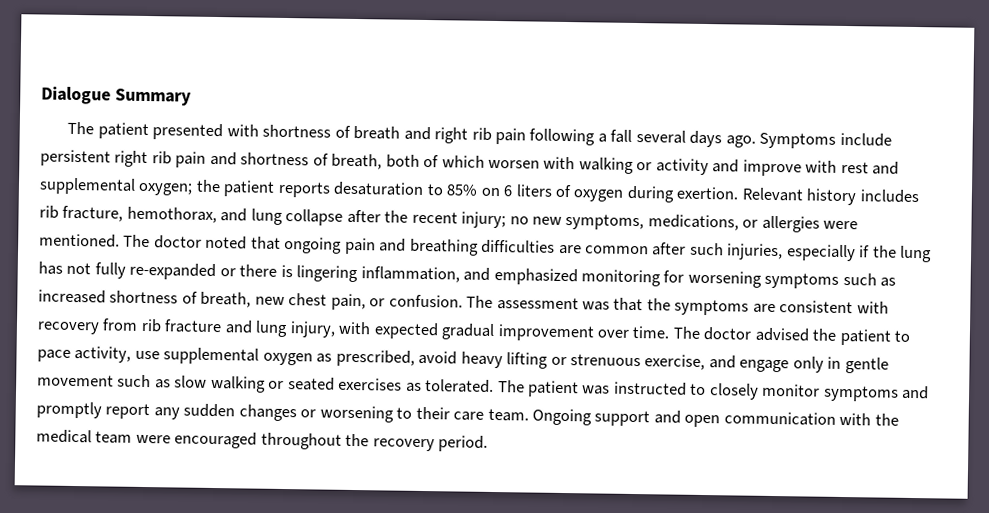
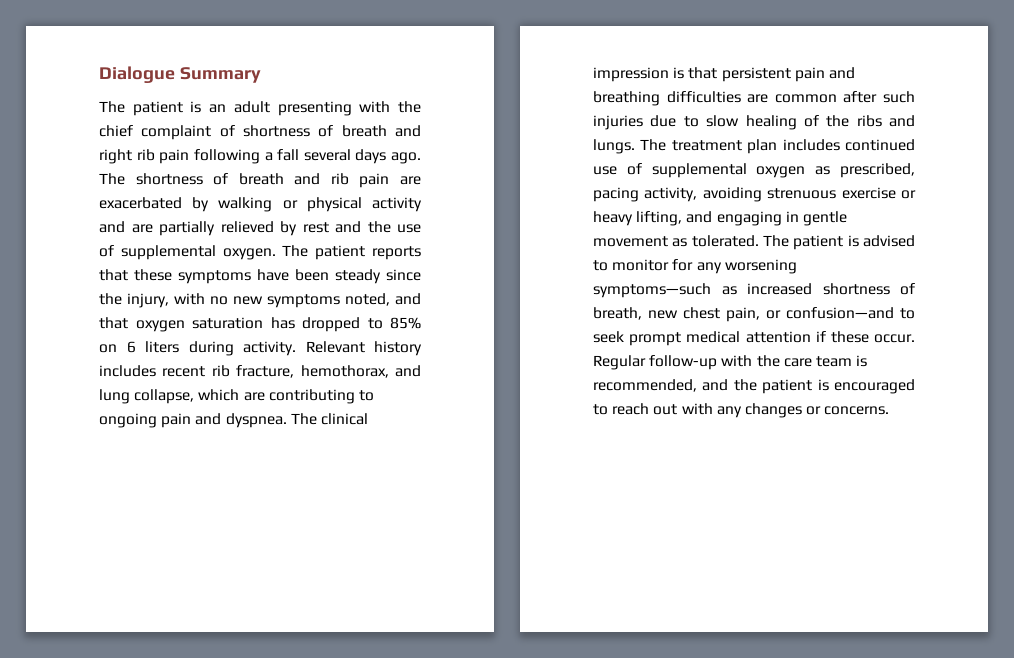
[152,123,259,141] presented with -> [190,101,421,116] [99,125,235,140] is an adult presenting with the chief complaint of
[759,132,892,149] [40,149,653,174] Symptoms include persistent right rib pain and shortness of breath, both of which worsen with walking or -> [99,173,421,188] [99,197,362,212] The shortness of breath and rib pain are exacerbated by walking or physical
[742,159,900,177] [39,177,425,198] improve with rest and supplemental oxygen; the patient reports desaturation -> [131,221,421,236] [99,245,422,260] [99,269,421,284] [99,293,421,308] [99,317,360,332] are partially relieved by rest and the use of supplemental oxygen. The patient reports that these symptoms have been steady since the injury, with no new symptoms noted, and that oxygen saturation has dropped
[555,184,740,203] of oxygen during exertion. -> [188,341,296,356] during activity.
(919, 196) none -> [162,366,206,377] recent
[285,209,859,233] [39,233,343,254] collapse after the recent injury; no new symptoms, medications, or allergies were mentioned. The doctor noted that ongoing -> [134,389,374,404] [99,413,368,428] [593,67,791,82] collapse, which are contributing to ongoing pain and dyspnea. The clinical impression is that persistent
[726,243,933,263] [38,261,877,289] injuries, especially if the lung has not fully re-expanded or there is lingering inflammation, and emphasized monitoring for worsening symptoms such -> [593,115,915,130] [593,139,915,154] [593,163,915,178] [593,187,916,202] [593,211,847,226] [593,235,915,250] [593,259,797,274] [593,283,711,298] injuries due to slow healing of the ribs and lungs. The treatment plan includes continued use of supplemental oxygen as prescribed, pacing activity, avoiding strenuous exercise or heavy lifting, and engaging in gentle movement as tolerated. The patient is advised to monitor for any worsening symptoms—such
[388,294,889,316] [37,318,911,346] [37,346,889,374] [37,374,930,402] [36,401,899,428] [36,429,489,452] confusion. The assessment was that the symptoms are consistent with recovery from rib fracture and lung injury, with expected gradual improvement over time. The doctor advised the patient to pace activity, use supplemental oxygen as prescribed, avoid heavy lifting or strenuous exercise, and engage only in gentle movement such as slow walking or seated exercises as tolerated. The patient was instructed to closely monitor symptoms and promptly report any sudden changes or worsening to their care team. Ongoing support and open communication with the medical team were encouraged throughout the recovery period. -> [786,307,915,319] [593,331,915,346] [593,355,868,370] [593,379,915,394] [593,403,890,418] confusion—and to seek prompt medical attention if these occur. Regular follow-up with the care team is recommended, and the patient is encouraged to reach out with any changes or concerns.

